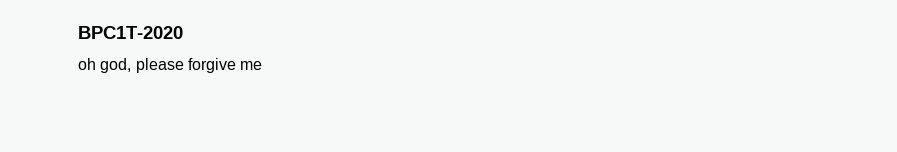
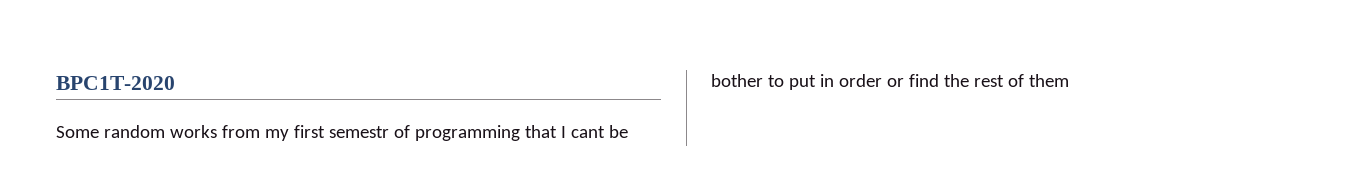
[78,58,263,73] oh god, please forgive me -> [56,125,628,141] [711,74,1069,90] Some random works from my first semestr of programming that I cant be bother to put in order or find the rest of them

